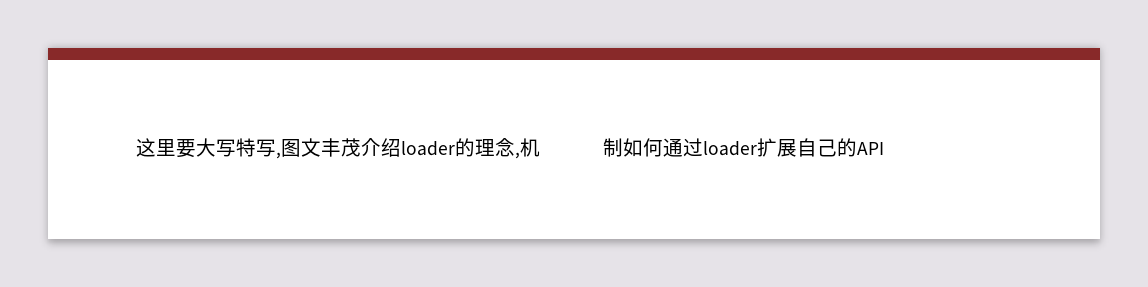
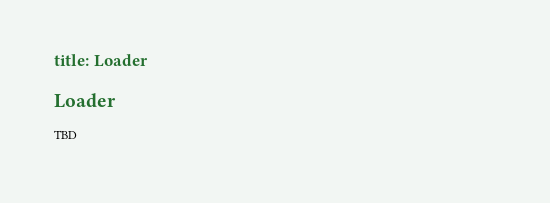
[136,138,884,159] 这里要大写特写,图文丰茂介绍loader的理念,机制如何通过loader扩展自己的API -> [54,54,148,67] [54,93,116,108] [54,130,77,139] title: Loader // Loader // TBD

